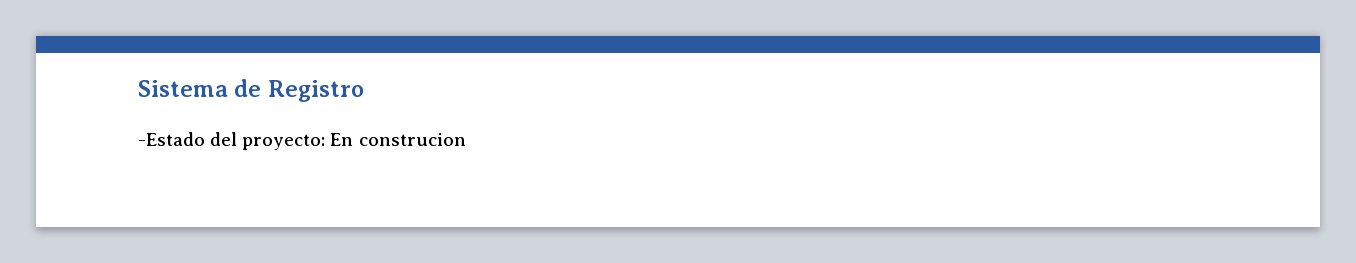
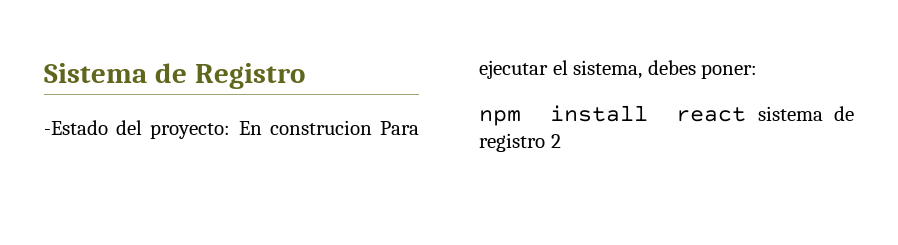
(466, 139) none -> [379,121,419,135] [479,60,758,79] [479,105,854,126] [479,133,561,152] Para ejecutar el sistema, debes poner: // npm install react sistema de registro 2

